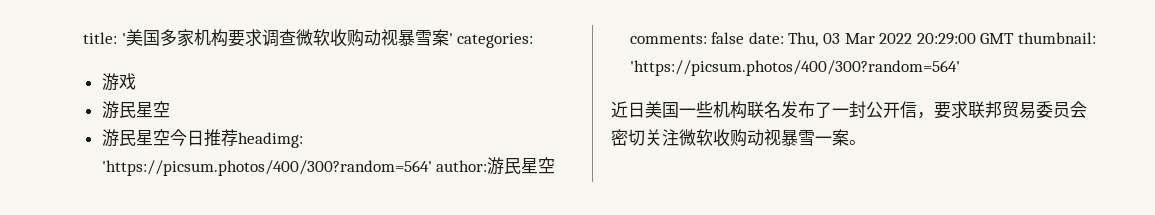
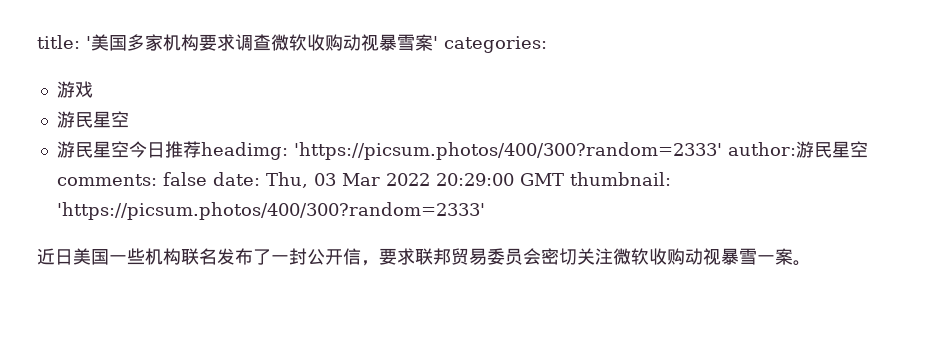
[101,160,432,176] 'https://picsum.photos/400/300?random=564' -> [293,142,722,160] 'https://picsum.photos/400/300?random=2333'
[629,60,960,76] 'https://picsum.photos/400/300?random=564' -> [56,202,485,220] 'https://picsum.photos/400/300?random=2333'

